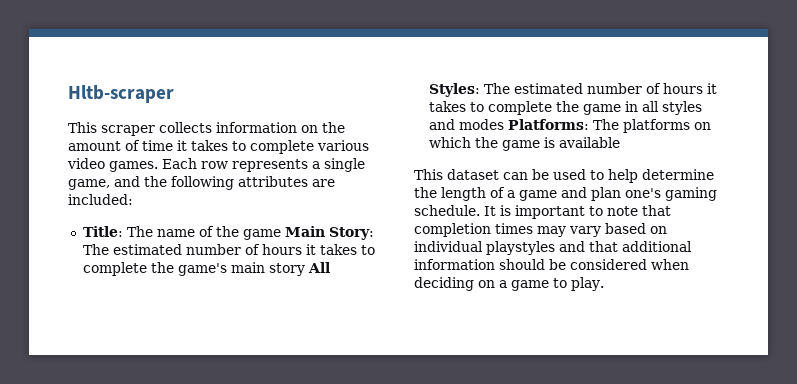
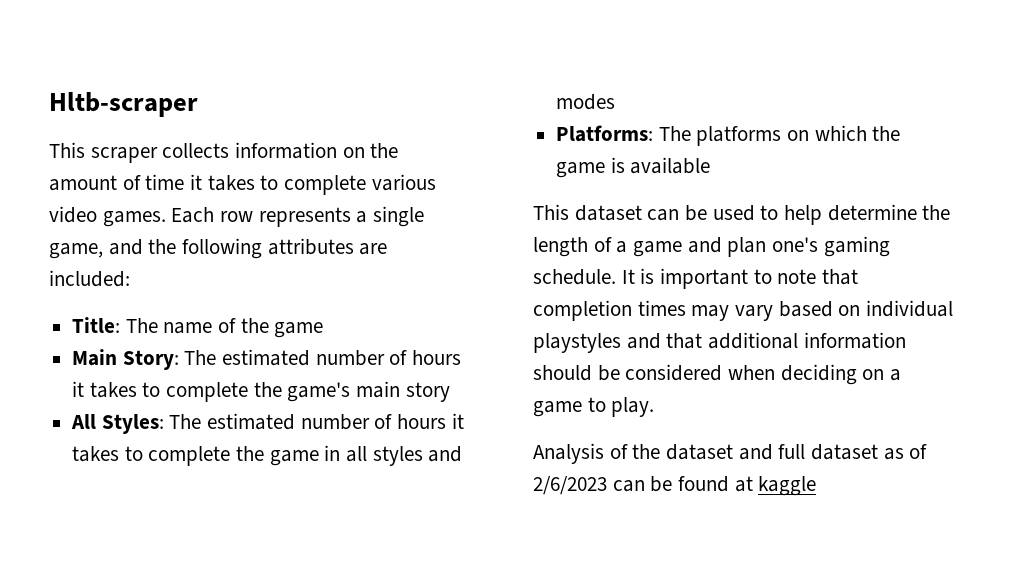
(281, 234) none -> (324, 330) //
(305, 269) none -> (450, 392) //
(504, 124) none -> (616, 102) //
(604, 284) none -> [533,443,928,464] [533,476,817,496] // Analysis of the dataset and full dataset as of 2/6/2023 can be found at kaggle

